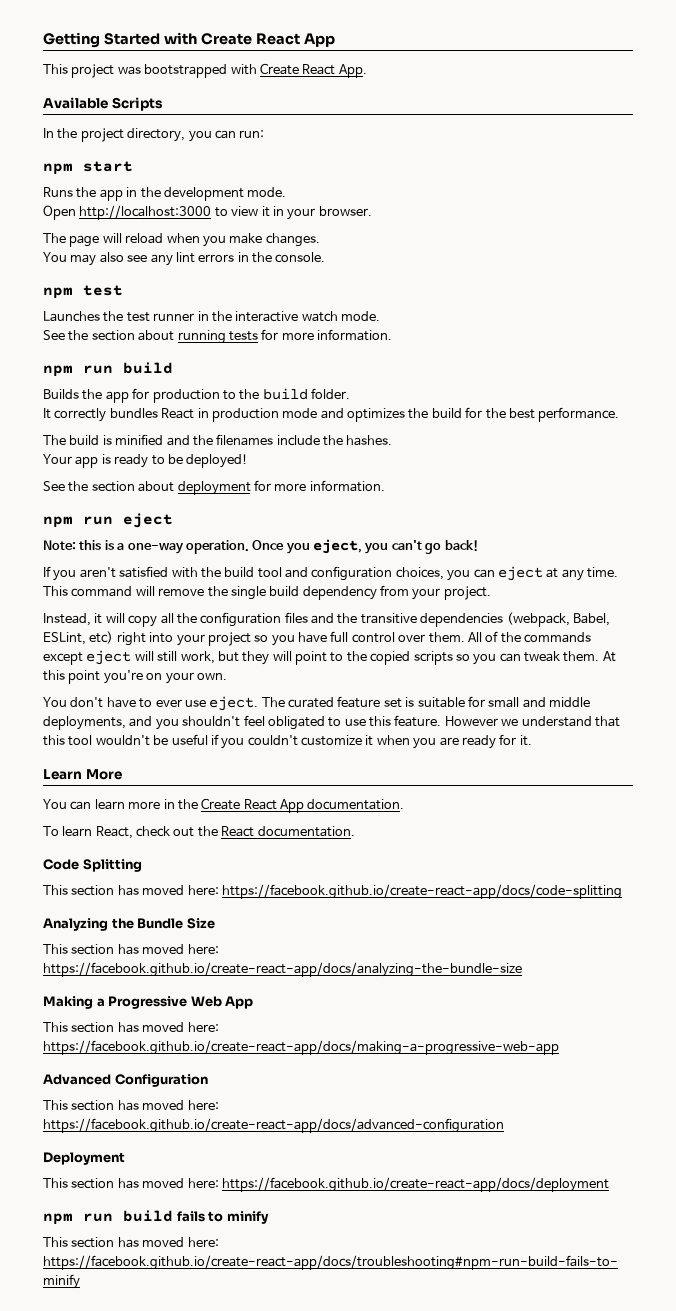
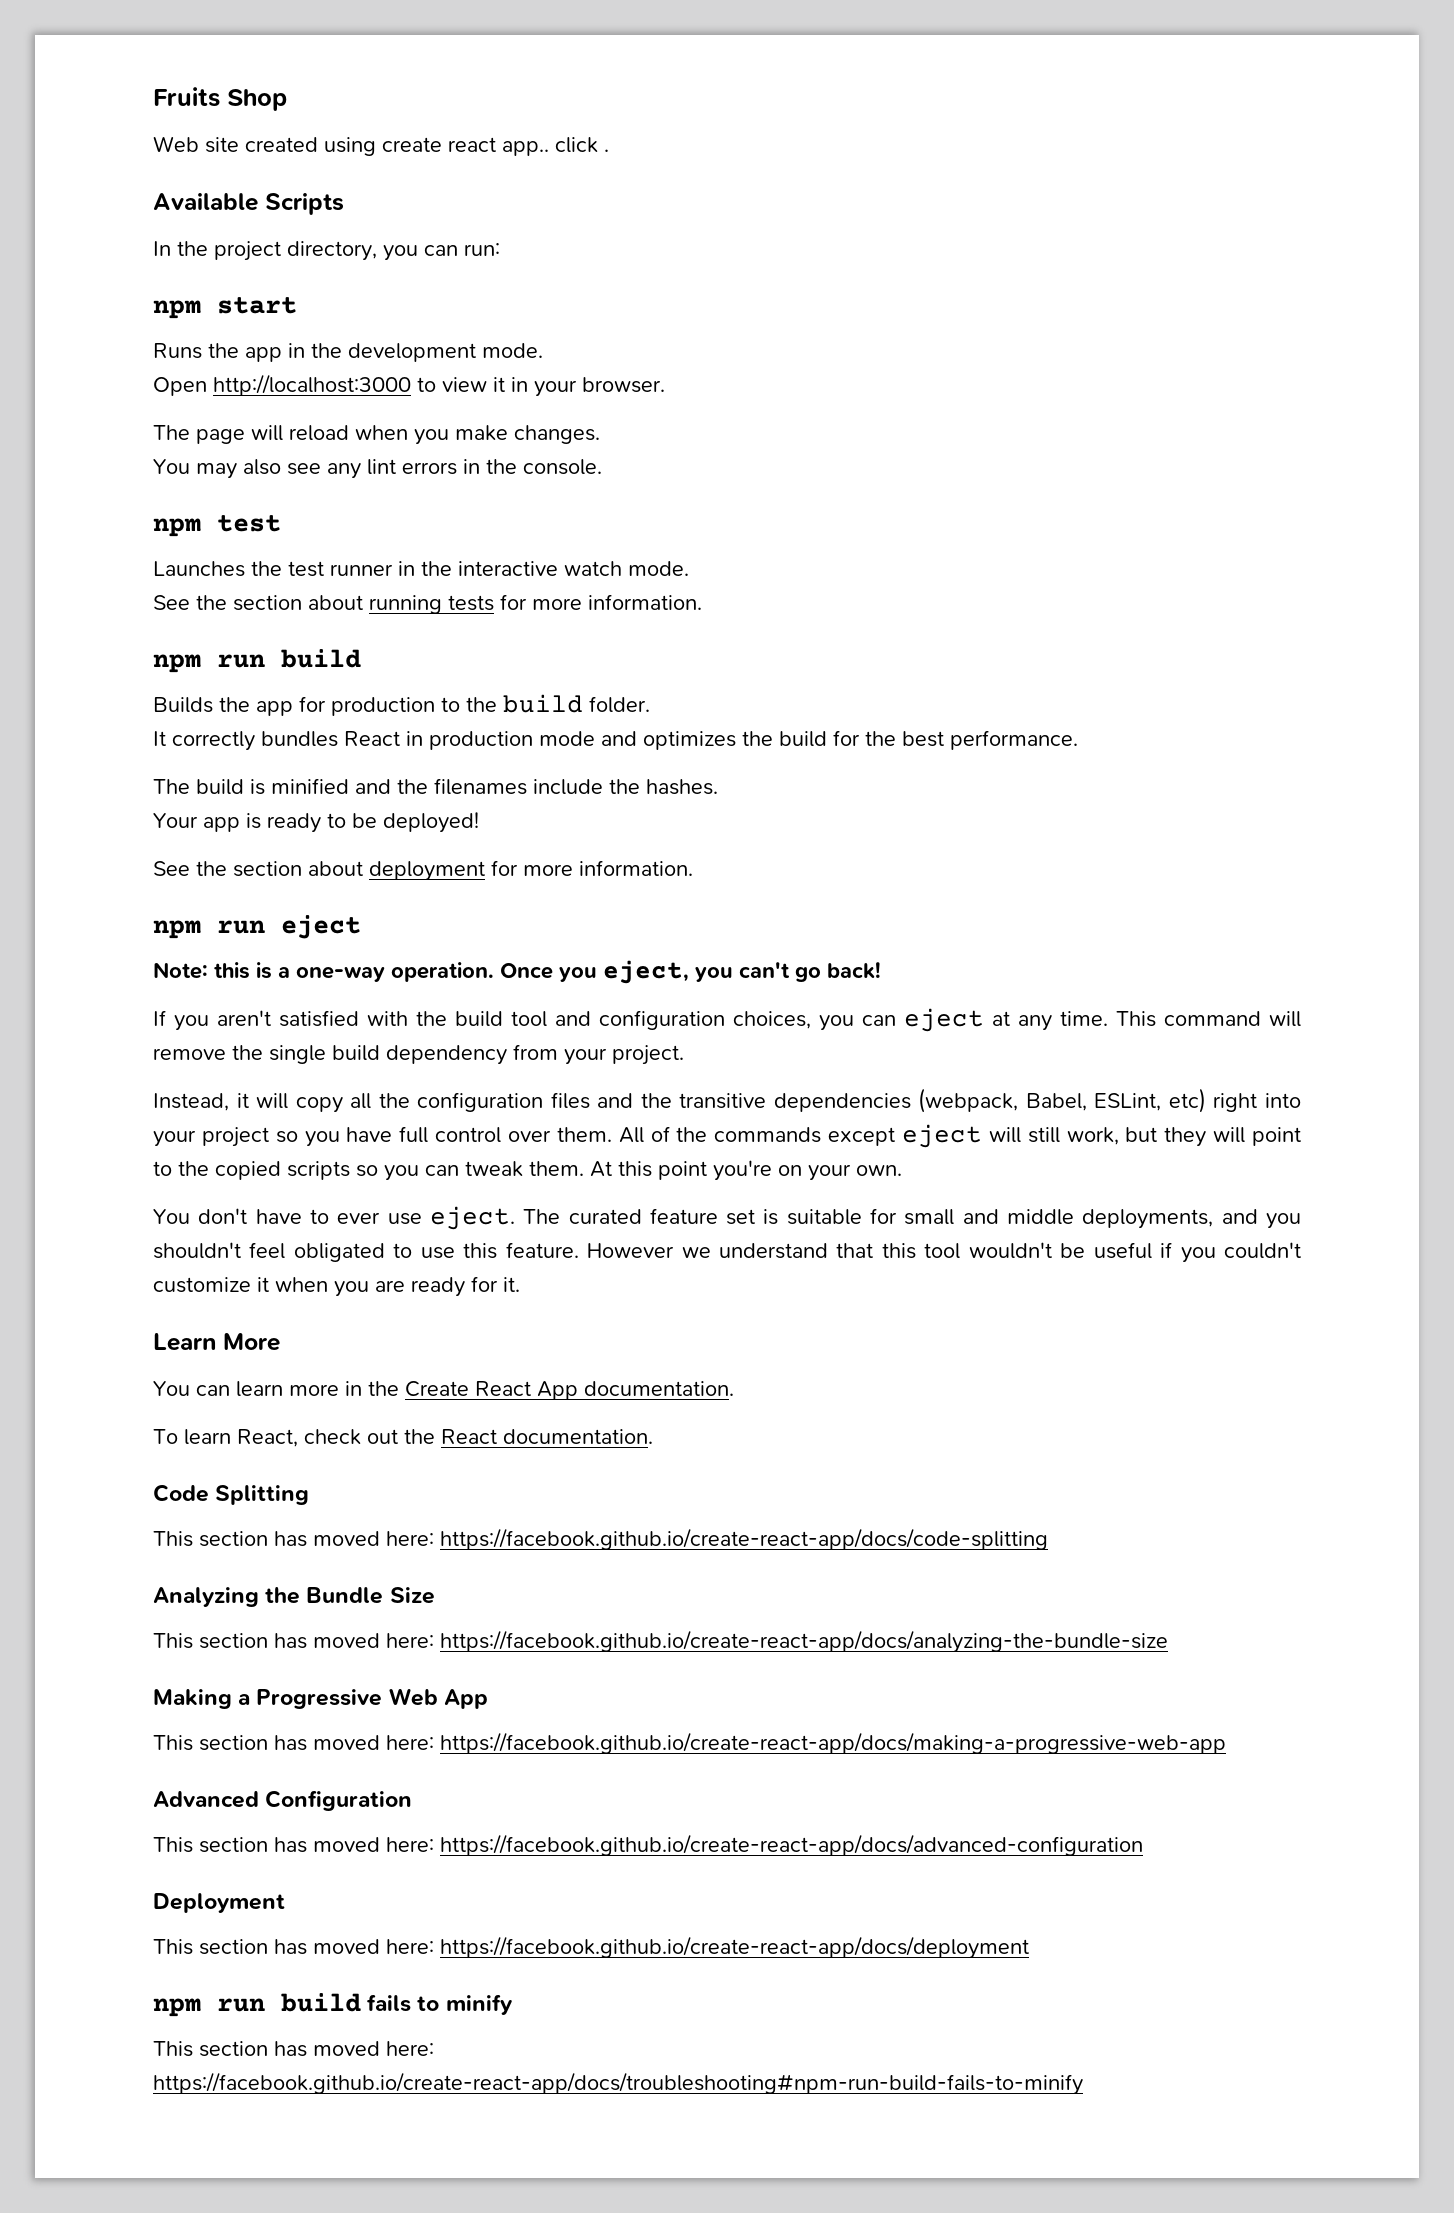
[43,32,335,48] [43,63,367,78] Getting Started with Create React App // This project was bootstrapped with Create React App. -> [153,87,287,111] [153,136,609,156] Fruits Shop // Web site created using create react app.. click .

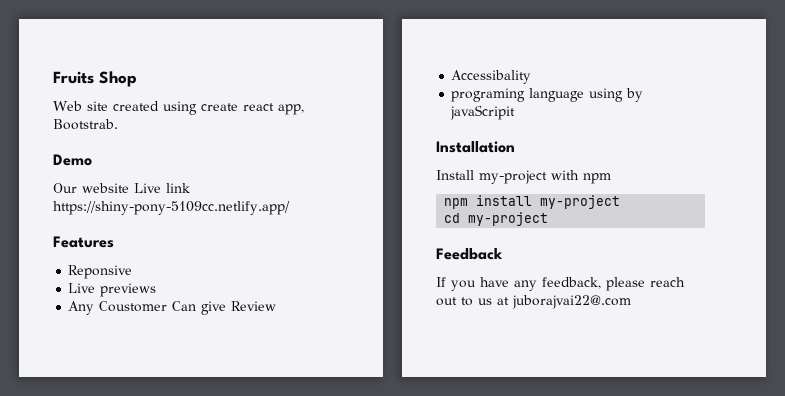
[502,137,609,156] [153,193,344,215] [153,241,500,261] [153,297,297,319] [153,343,543,362] [153,374,665,397] [153,425,600,445] [153,459,602,479] [153,515,281,537] [153,561,689,577] [153,594,702,614] [153,649,361,673] [153,694,650,716] [153,730,1078,751] [153,778,718,795] [153,812,479,833] [153,860,693,881] [153,915,361,939] [153,960,881,984] [153,1008,1301,1032] [153,1044,684,1065] [153,1088,1301,1113] [153,1124,1302,1148] [153,1160,902,1181] [153,1206,1301,1230] [153,1242,1301,1263] [153,1276,520,1297] [153,1333,280,1351] [153,1381,734,1400] [153,1429,653,1447] [153,1484,310,1505] [153,1528,1048,1550] [153,1587,435,1607] [153,1630,1168,1653] [153,1688,488,1709] [153,1732,1226,1754] [153,1790,413,1811] [153,1834,1143,1856] [153,1893,285,1913] [153,1936,1029,1959] [153,1993,513,2017] [153,2041,434,2057] [153,2072,1083,2095] app.. click . // Available Scripts // In the project directory, you can run: // npm start // Runs the app in the development mode. // Open http://localhost:3000 to view it in your browser. // The page will reload when you make changes. // You may also see any lint errors in the console. // npm test // Launches the test runner in the interactive watch mode. // See the section about running tests for more information. // npm run build // Builds the app for production to the build folder. // It correctly bundles React in production mode and optimizes the build for the best performance. // The build is minified and the filenames include the hashes. // Your app is ready to be deployed! // See the section about deployment for more information. // npm run eject // Note: this is a one-way operation. Once you eject, you can't go back! // If you aren't satisfied with the build tool and configuration choices, you can eject at any time. This command will remove the single build dependency from your project. // Instead, it will copy all the configuration files and the transitive dependencies (webpack, Babel, ESLint, etc) right into your project so you have full control over them. All of the commands except eject will still work, but they will point to the copied scripts so you can tweak them. At this point you're on your own. // You don't have to ever use eject. The curated feature set is suitable for small and middle deployments, and you shouldn't feel obligated to use this feature. However we understand that this tool wouldn't be useful if you couldn't customize it when you are ready for it. // Learn More // You can learn more in the Create React App documentation. // To learn React, check out the React documentation. // Code Splitting // This section has moved here: https://facebook.github.io/create-react-app/docs/code-splitting // Analyzing the Bundle Size // This section has moved here: https://facebook.github.io/create-react-app/docs/analyzing-the-bundle-size // Making a Progressive Web App // This section has moved here: https://facebook.github.io/create-react-app/docs/making-a-progressive-web-app // Advanced Configuration // This section has moved here: https://facebook.github.io/create-react-app/docs/advanced-configuration // Deployment // This section has moved here: https://facebook.github.io/create-react-app/docs/deployment // npm run build fails to minify // This section has moved here: https://facebook.github.io/create-react-app/docs/troubleshooting#npm-run-build-fails-to-minify -> [278,104,304,115] [53,119,118,130] [53,154,92,166] [53,183,190,193] [53,201,290,215] [53,236,114,248] [68,265,133,279] [68,283,157,297] [68,301,277,315] [451,70,532,84] [451,88,644,102] [450,105,516,120] [436,141,515,153] [436,170,611,184] [444,195,621,209] [444,212,549,226] [436,248,503,260] [436,277,685,291] [436,295,631,309] app, Bootstrab. // Demo // Our website Live link https://shiny-pony-5109cc.netlify.app/ // Features // Reponsive // Live previews // Any Coustomer Can give Review // Accessibality // programing language using by javaScripit // Installation // Install my-project with npm // npm install my-project // cd my-project // Feedback // If you have any feedback, please reach out to us at juborajvai22@.com

